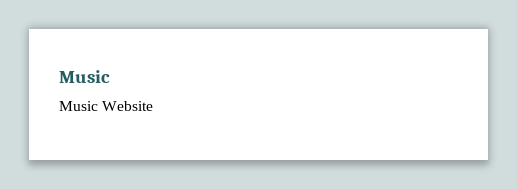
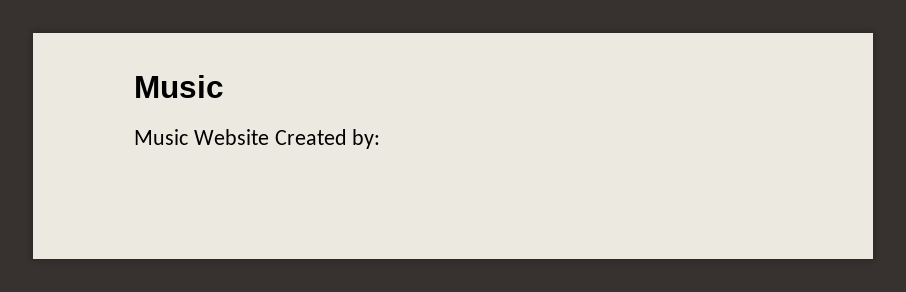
(154, 106) none -> [274,129,381,149] Created by:

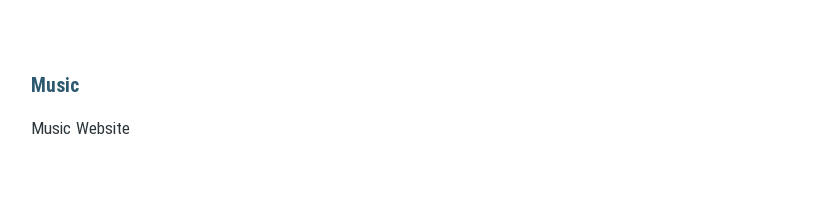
[274,129,381,149] Created by: -> (130, 128) none

